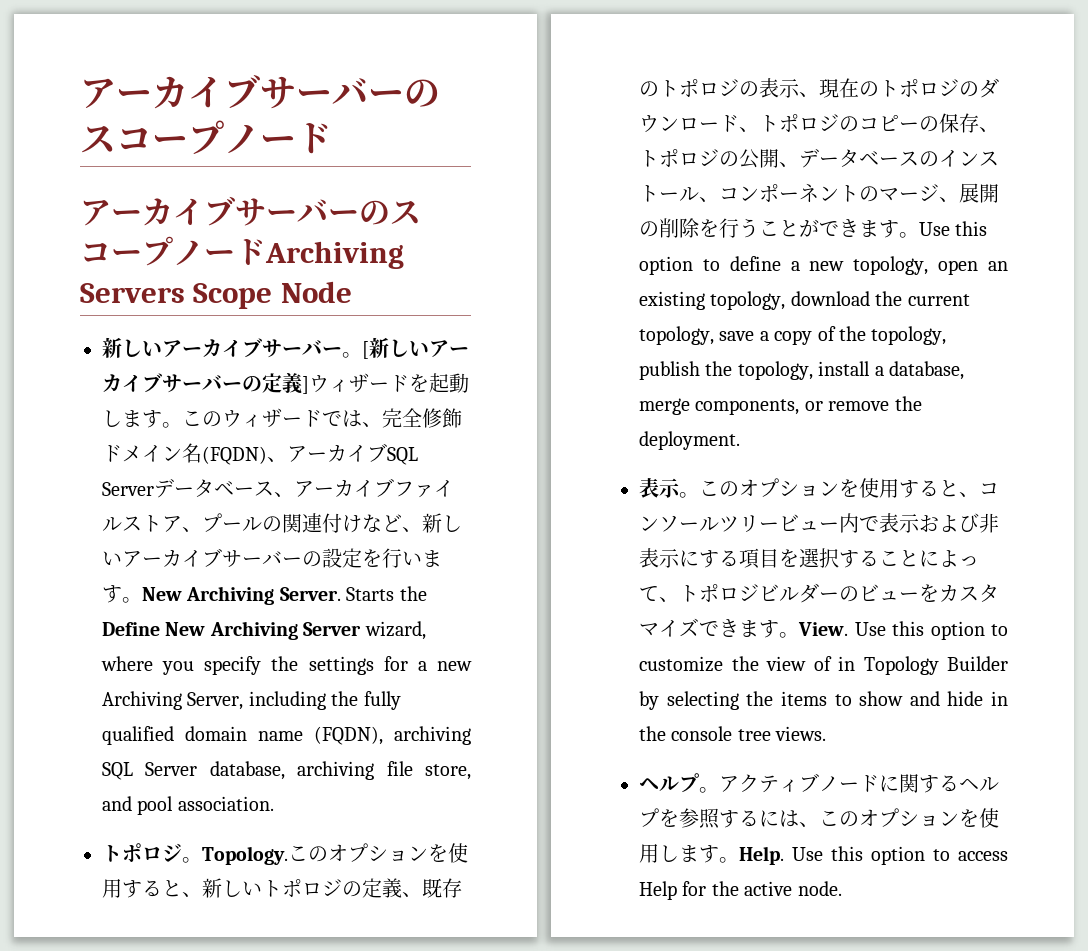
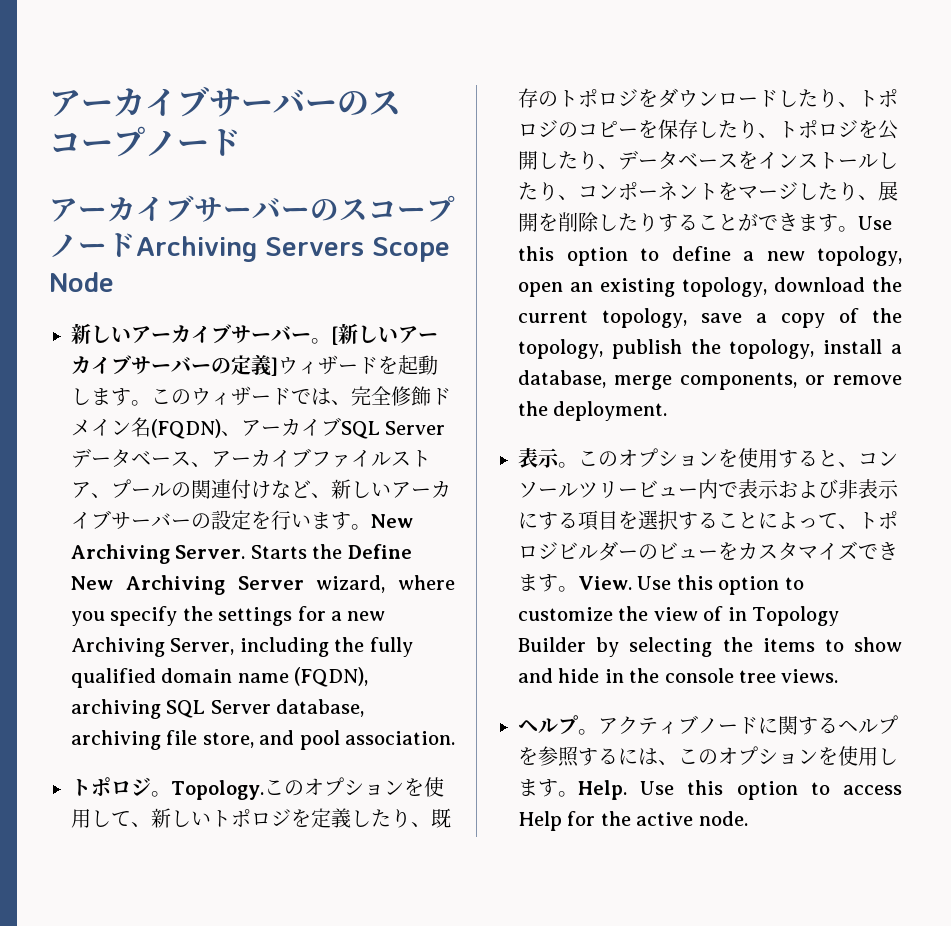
[122,880,182,898] すると -> [91,810,131,827] して
[342,878,402,898] の定義 -> [291,808,411,828] を定義したり
[739,78,979,98] の表示、現在のトポロジの -> [638,89,658,107] を
(739, 123) none -> [778,89,838,108] したり
[919,113,999,133] [639,149,779,169] の保存、トポロジの公開 -> [638,119,898,140] [518,151,598,170] を保存したり、トポロジを公開したり
[919,151,939,167] の -> [738,151,758,169] を
(699, 194) none -> [878,152,898,169] [518,182,558,201] したり
[859,183,999,203] [639,218,759,238] のマージ、展開の削除を行う -> [718,181,898,201] [518,212,698,232] をマージしたり、展開を削除したりする

